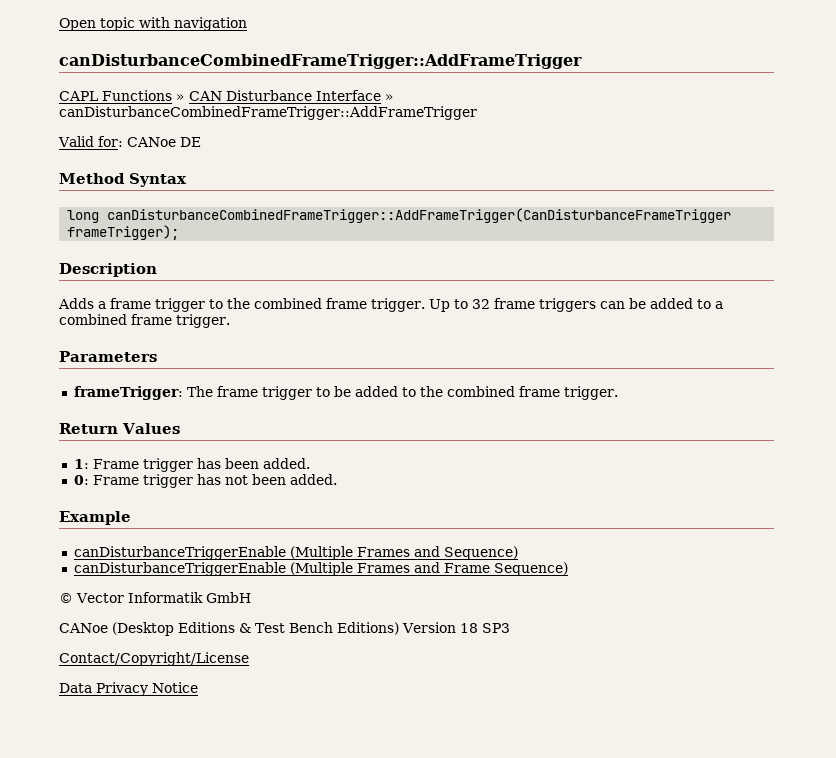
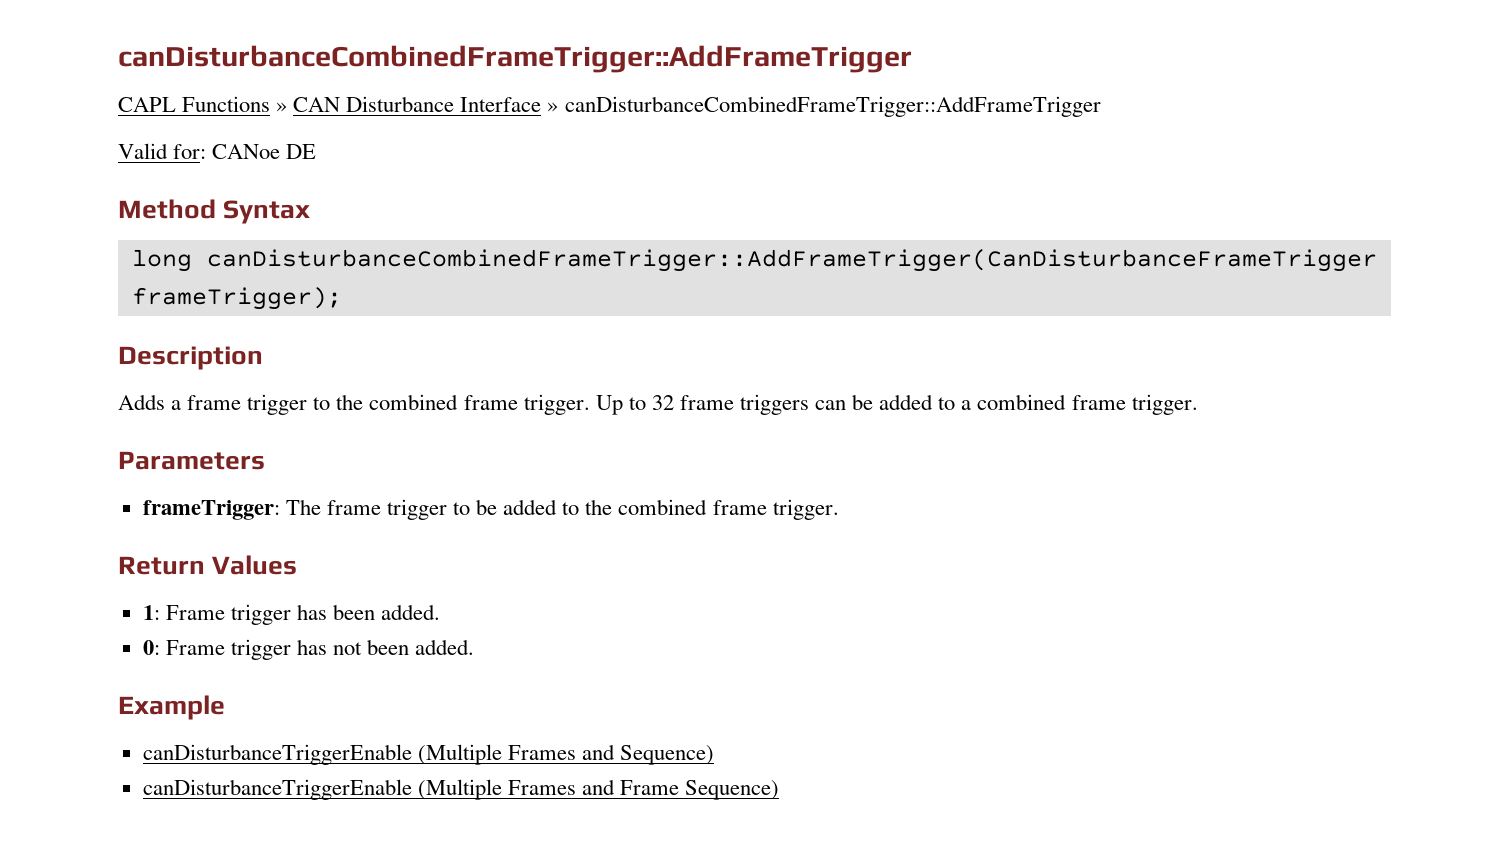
[59,17,247,31] Open topic with navigation // -> (118, 59) none
[59,592,251,603] [59,622,510,636] [59,652,249,666] [59,682,198,696] // © Vector Informatik GmbH // CANoe (Desktop Editions & Test Bench Editions) Version 18 SP3 // Contact/Copyright/License // Data Privacy Notice -> (780, 790) none

